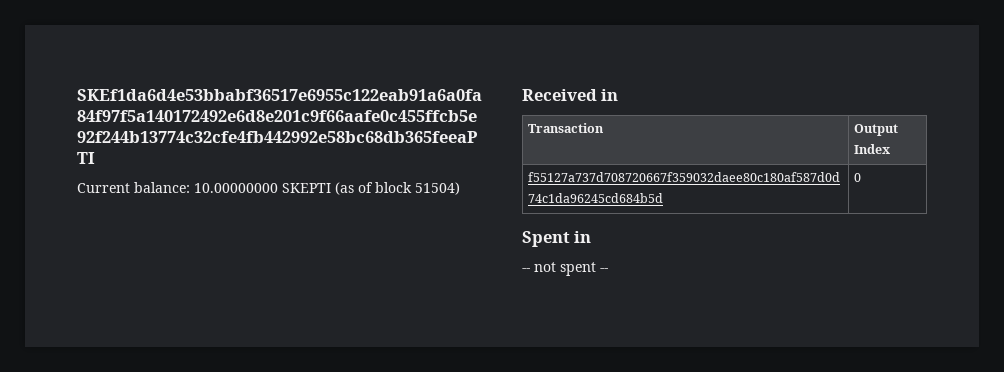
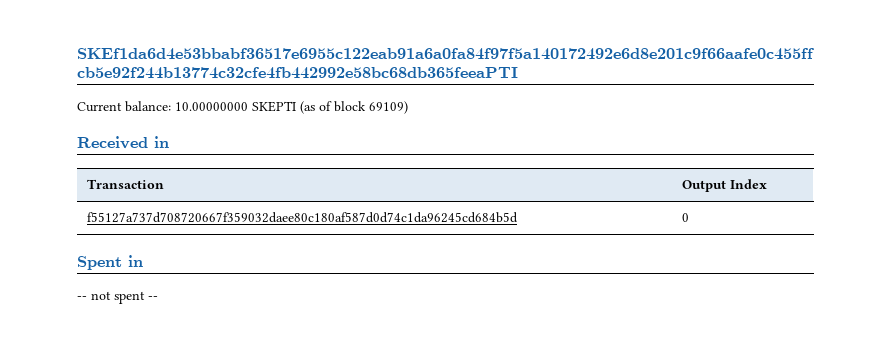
[415,182,460,195] 51504) -> [369,101,408,114] 69109)

